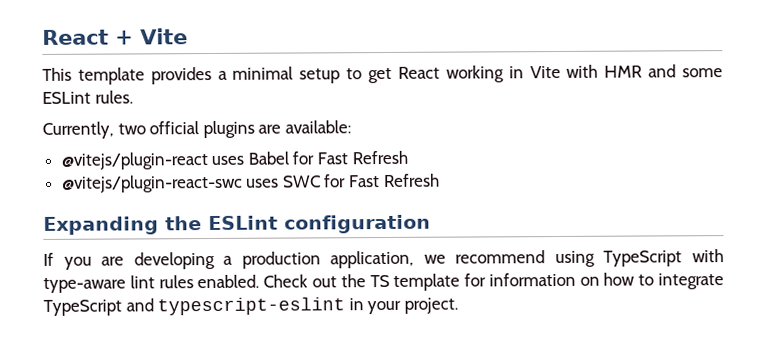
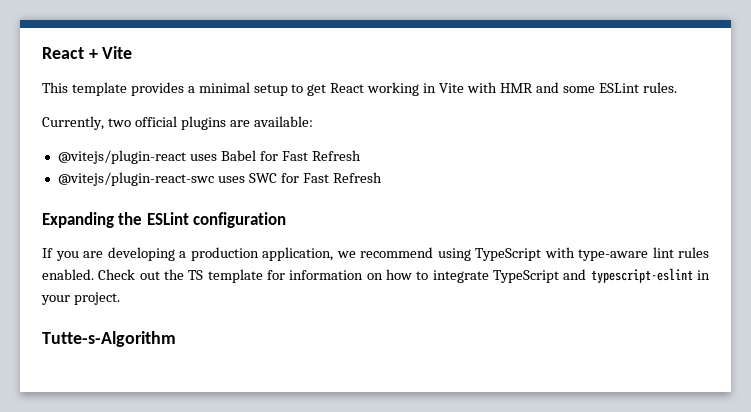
(458, 305) none -> [42,331,176,347] // Tutte-s-Algorithm

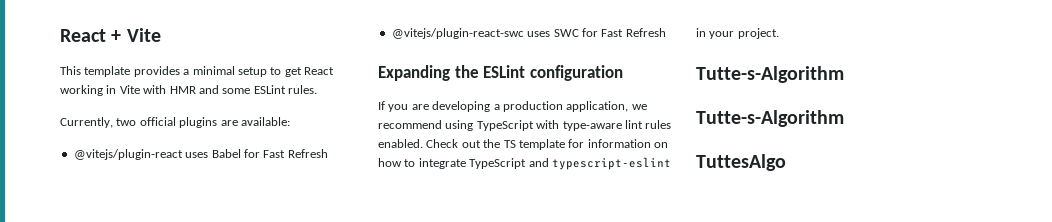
(176, 339) none -> [696,110,844,127] [696,154,786,171] // Tutte-s-Algorithm // TuttesAlgo

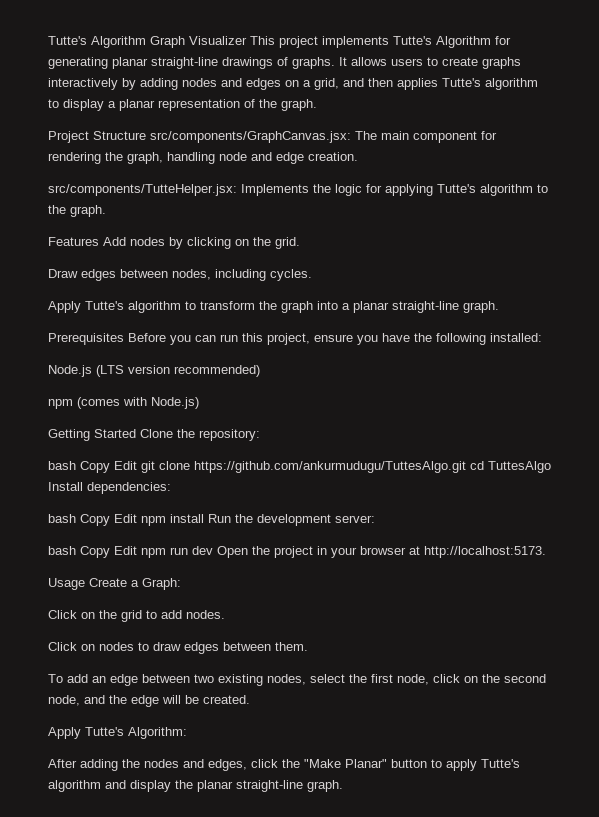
[60,28,161,42] [60,66,334,77] [60,85,317,96] [60,117,290,128] [73,149,328,160] [391,28,666,39] [378,65,623,81] [378,101,647,112] [378,120,672,131] [378,139,668,150] [378,157,671,170] [696,28,779,39] [696,66,844,83] [696,110,844,127] [696,154,786,171] React + Vite // This template provides a minimal setup to get React working in Vite with HMR and some ESLint rules. // Currently, two official plugins are available: // @vitejs/plugin-react uses Babel for Fast Refresh // @vitejs/plugin-react-swc uses SWC for Fast Refresh // Expanding the ESLint configuration // If you are developing a production application, we recommend using TypeScript with type-aware lint rules enabled. Check out the TS template for information on how to integrate TypeScript and typescript-eslint in your project. // Tutte-s-Algorithm // Tutte-s-Algorithm // TuttesAlgo -> [48,36,511,48] [48,57,521,69] [48,78,538,90] [48,99,317,111] [48,131,497,143] [48,152,358,164] [48,184,548,196] [48,205,106,217] [48,237,300,249] [48,269,312,281] [48,301,499,313] [48,333,542,345] [48,365,260,377] [48,397,199,409] [48,429,260,441] [48,461,551,473] [48,482,171,494] [48,514,375,526] [48,546,546,558] [48,578,181,590] [48,610,225,622] [48,642,308,654] [48,674,546,686] [48,695,250,707] [48,727,187,739] [48,759,520,771] [48,780,343,792] Tutte's Algorithm Graph Visualizer This project implements Tutte's Algorithm for generating planar straight-line drawings of graphs. It allows users to create graphs interactively by adding nodes and edges on a grid, and then applies Tutte's algorithm to display a planar representation of the graph. // Project Structure src/components/GraphCanvas.jsx: The main component for rendering the graph, handling node and edge creation. // src/components/TutteHelper.jsx: Implements the logic for applying Tutte's algorithm to the graph. // Features Add nodes by clicking on the grid. // Draw edges between nodes, including cycles. // Apply Tutte's algorithm to transform the graph into a planar straight-line graph. // Prerequisites Before you can run this project, ensure you have the following installed: // Node.js (LTS version recommended) // npm (comes with Node.js) // Getting Started Clone the repository: // bash Copy Edit git clone https://github.com/ankurmudugu/TuttesAlgo.git cd TuttesAlgo Install dependencies: // bash Copy Edit npm install Run the development server: // bash Copy Edit npm run dev Open the project in your browser at http://localhost:5173. // Usage Create a Graph: // Click on the grid to add nodes. // Click on nodes to draw edges between them. // To add an edge between two existing nodes, select the first node, click on the second node, and the edge will be created. // Apply Tutte's Algorithm: // After adding the nodes and edges, click the "Make Planar" button to apply Tutte's algorithm and display the planar straight-line graph.

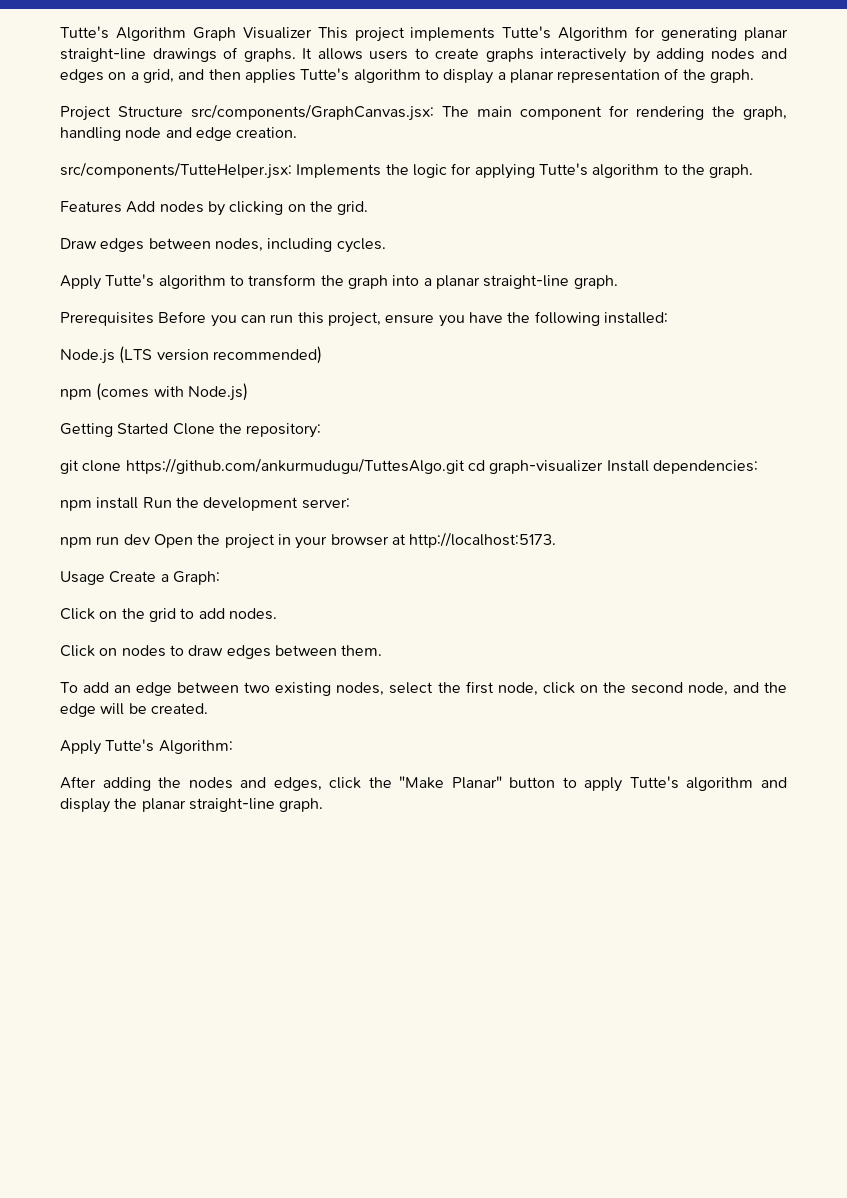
[48,461,137,473] bash Copy Edit -> (322, 430) none
[488,461,551,473] TuttesAlgo -> [489,460,604,474] graph-visualizer
[48,514,137,526] bash Copy Edit -> (758, 467) none
[48,546,137,558] bash Copy Edit -> (350, 503) none

